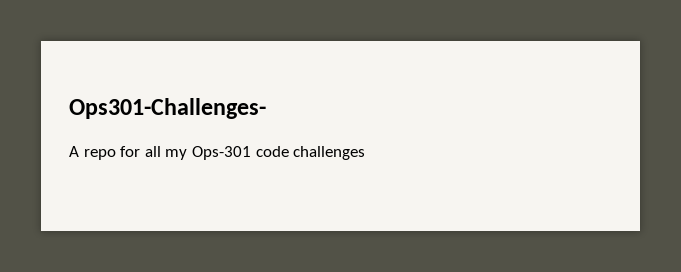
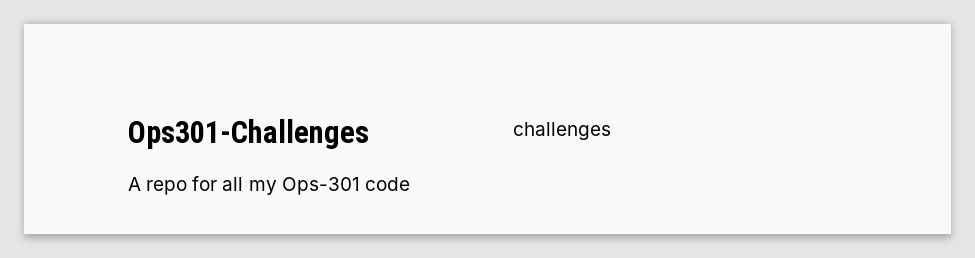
[69,98,266,119] Ops301-Challenges- -> [128,119,369,149] Ops301-Challenges

